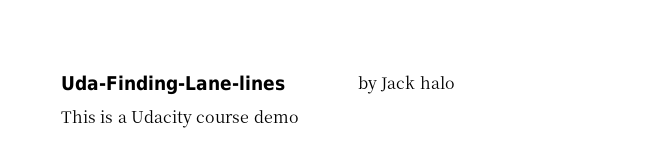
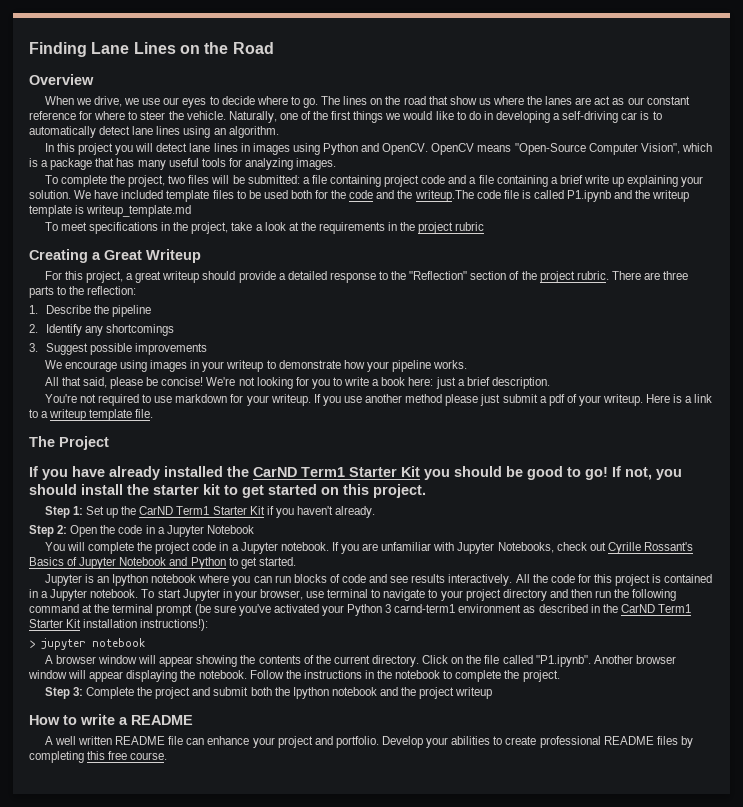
[61,75,285,95] [61,110,299,128] [358,75,455,94] Uda-Finding-Lane-lines // This is a Udacity course demo by Jack halo -> [29,42,274,57] [29,74,94,85] [44,96,690,108] [29,111,662,123] [29,126,279,138] [44,143,712,155] [29,158,337,170] [44,175,704,187] [29,190,690,202] [29,205,192,217] [44,222,485,234] [29,249,201,263] [44,271,689,283] [29,286,137,298] [29,305,151,317] [29,324,174,336] [29,343,207,355] [44,360,468,372] [44,377,550,389] [44,394,713,406] [29,409,154,421] [29,436,109,450] [29,466,682,480] [29,484,426,498] [44,506,376,518] [29,525,254,537] [44,542,693,554] [29,557,296,569] [44,574,713,586] [29,589,677,601] [29,604,691,616] [29,619,209,631] [29,638,145,650] [44,655,676,667] [28,670,560,682] [44,687,493,699] [29,714,193,725] [44,736,693,748] [29,751,168,763] Finding Lane Lines on the Road // Overview // When we drive, we use our eyes to decide where to go. The lines on the road that show us where the lanes are act as our constant reference for where to steer the vehicle. Naturally, one of the first things we would like to do in developing a self-driving car is to automatically detect lane lines using an algorithm. // In this project you will detect lane lines in images using Python and OpenCV. OpenCV means "Open-Source Computer Vision", which is a package that has many useful tools for analyzing images. // To complete the project, two files will be submitted: a file containing project code and a file containing a brief write up explaining your solution. We have included template files to be used both for the code and the writeup.The code file is called P1.ipynb and the writeup template is writeup_template.md // To meet specifications in the project, take a look at the requirements in the project rubric // Creating a Great Writeup // For this project, a great writeup should provide a detailed response to the "Reflection" section of the project rubric. There are three parts to the reflection: // 1. Describe the pipeline // 2. Identify any shortcomings // 3. Suggest possible improvements // We encourage using images in your writeup to demonstrate how your pipeline works. // All that said, please be concise! We're not looking for you to write a book here: just a brief description. // You're not required to use markdown for your writeup. If you use another method please just submit a pdf of your writeup. Here is a link to a writeup template file. // The Project // If you have already installed the CarND Term1 Starter Kit you should be good to go! If not, you should install the starter kit to get started on this project. // Step 1: Set up the CarND Term1 Starter Kit if you haven't already. // Step 2: Open the code in a Jupyter Notebook // You will complete the project code in a Jupyter notebook. If you are unfamiliar with Jupyter Notebooks, check out Cyrille Rossant's Basics of Jupyter Notebook and Python to get started. // Jupyter is an Ipython notebook where you can run blocks of code and see results interactively. All the code for this project is contained in a Jupyter notebook. To start Jupyter in your browser, use terminal to navigate to your project directory and then run the following command at the terminal prompt (be sure you've activated your Python 3 carnd-term1 environment as described in the CarND Term1 Starter Kit installation instructions!): // > jupyter notebook // A browser window will appear showing the contents of the current directory. Click on the file called "P1.ipynb". Another browser window will appear displaying the notebook. Follow the instructions in the notebook to complete the project. // Step 3: Complete the project and submit both the Ipython notebook and the project writeup // How to write a README // A well written README file can enhance your project and portfolio. Develop your abilities to create professional README files by completing this free course.

